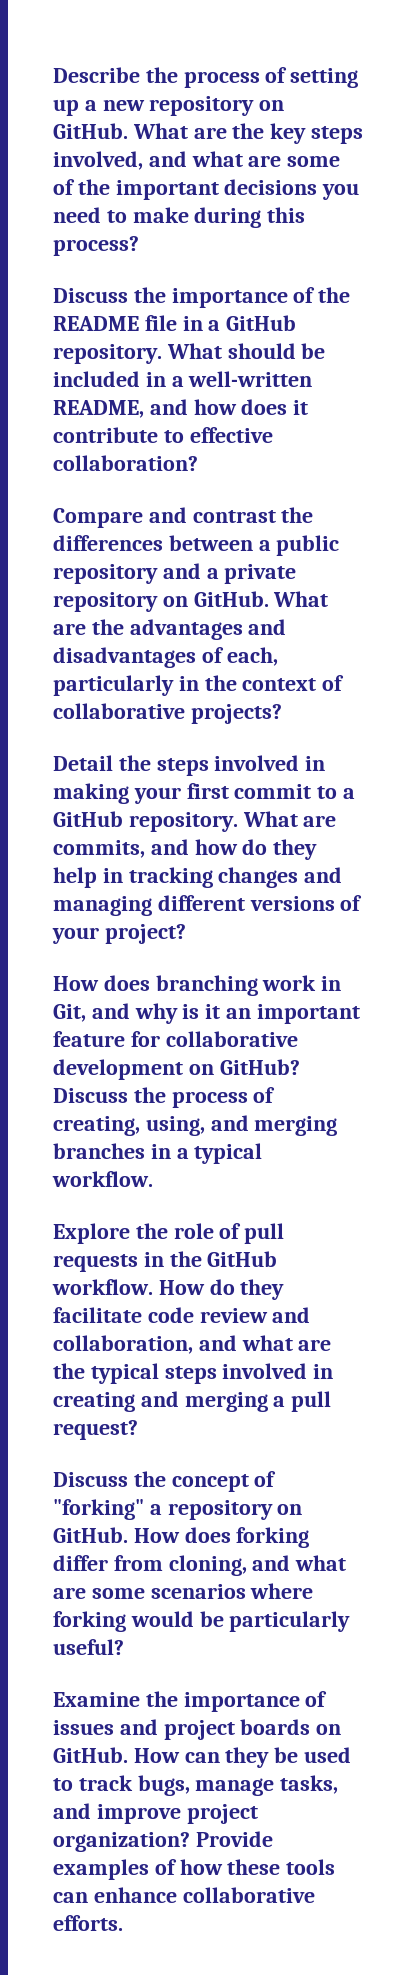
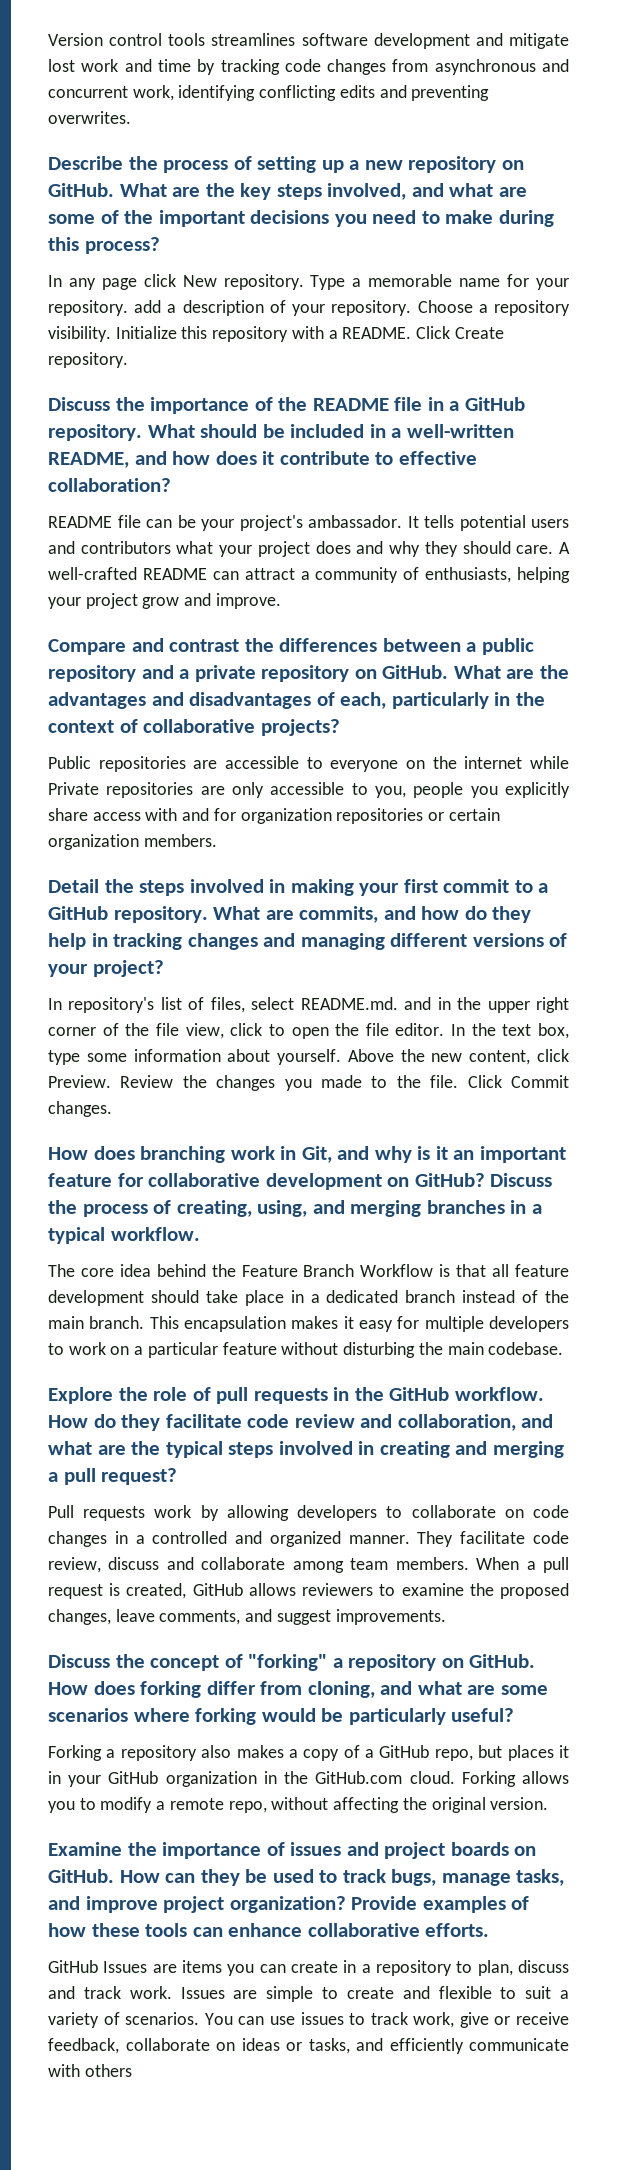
(53, 75) none -> [48,33,569,49] [48,59,569,75] [48,85,490,101] [48,111,131,124] Version control tools streamlines software development and mitigate lost work and time by tracking code changes from asynchronous and concurrent work, identifying conflicting edits and preventing overwrites. //
(139, 246) none -> [48,274,570,290] [48,300,570,316] [48,326,504,342] [48,352,128,368] // In any page click New repository. Type a memorable name for your repository. add a description of your repository. Choose a repository visibility. Initialize this repository with a README. Click Create repository.
(198, 463) none -> [48,515,569,531] [48,541,571,557] [48,567,570,583] [48,593,281,609] // README file can be your project's ambassador. It tells potential users and contributors what your project does and why they should care. A well-crafted README can attract a community of enthusiasts, helping your project grow and improve.
(282, 714) none -> [48,756,570,772] [48,782,570,798] [48,808,500,824] [48,834,217,850] // Public repositories are accessible to everyone on the internet while Private repositories are only accessible to you, people you explicitly share access with and for organization repositories or certain organization members.
(186, 934) none -> [48,997,569,1013] [48,1023,570,1039] [48,1049,569,1065] [48,1075,569,1091] [48,1101,112,1117] // In repository's list of files, select README.md. and in the upper right corner of the file view, click to open the file editor. In the text box, type some information about yourself. Above the new content, click Preview. Review the changes you made to the file. Click Commit changes.
(153, 1179) none -> [48,1264,570,1277] [48,1290,569,1306] [48,1316,569,1332] [48,1342,564,1358] // The core idea behind the Feature Branch Workflow is that all feature development should take place in a dedicated branch instead of the main branch. This encapsulation makes it easy for multiple developers to work on a particular feature without disturbing the main codebase.
(138, 1430) none -> [48,1505,569,1521] [48,1531,569,1547] [48,1557,570,1573] [48,1583,569,1599] [48,1609,446,1625] // Pull requests work by allowing developers to collaborate on code changes in a controlled and organized manner. They facilitate code review, discuss and collaborate among team members. When a pull request is created, GitHub allows reviewers to examine the proposed changes, leave comments, and suggest improvements.
(124, 1647) none -> [48,1745,570,1761] [48,1771,569,1787] [48,1797,549,1813] // Forking a repository also makes a copy of a GitHub repo, but places it in your GitHub organization in the GitHub.com cloud. Forking allows you to modify a remote repo, without affecting the original version.
(123, 1923) none -> [48,1960,569,1976] [48,1986,569,2002] [48,2012,569,2028] [48,2038,569,2054] [48,2064,132,2077] // GitHub Issues are items you can create in a repository to plan, discuss and track work. Issues are simple to create and flexible to suit a variety of scenarios. You can use issues to track work, give or receive feedback, collaborate on ideas or tasks, and efficiently communicate with others

